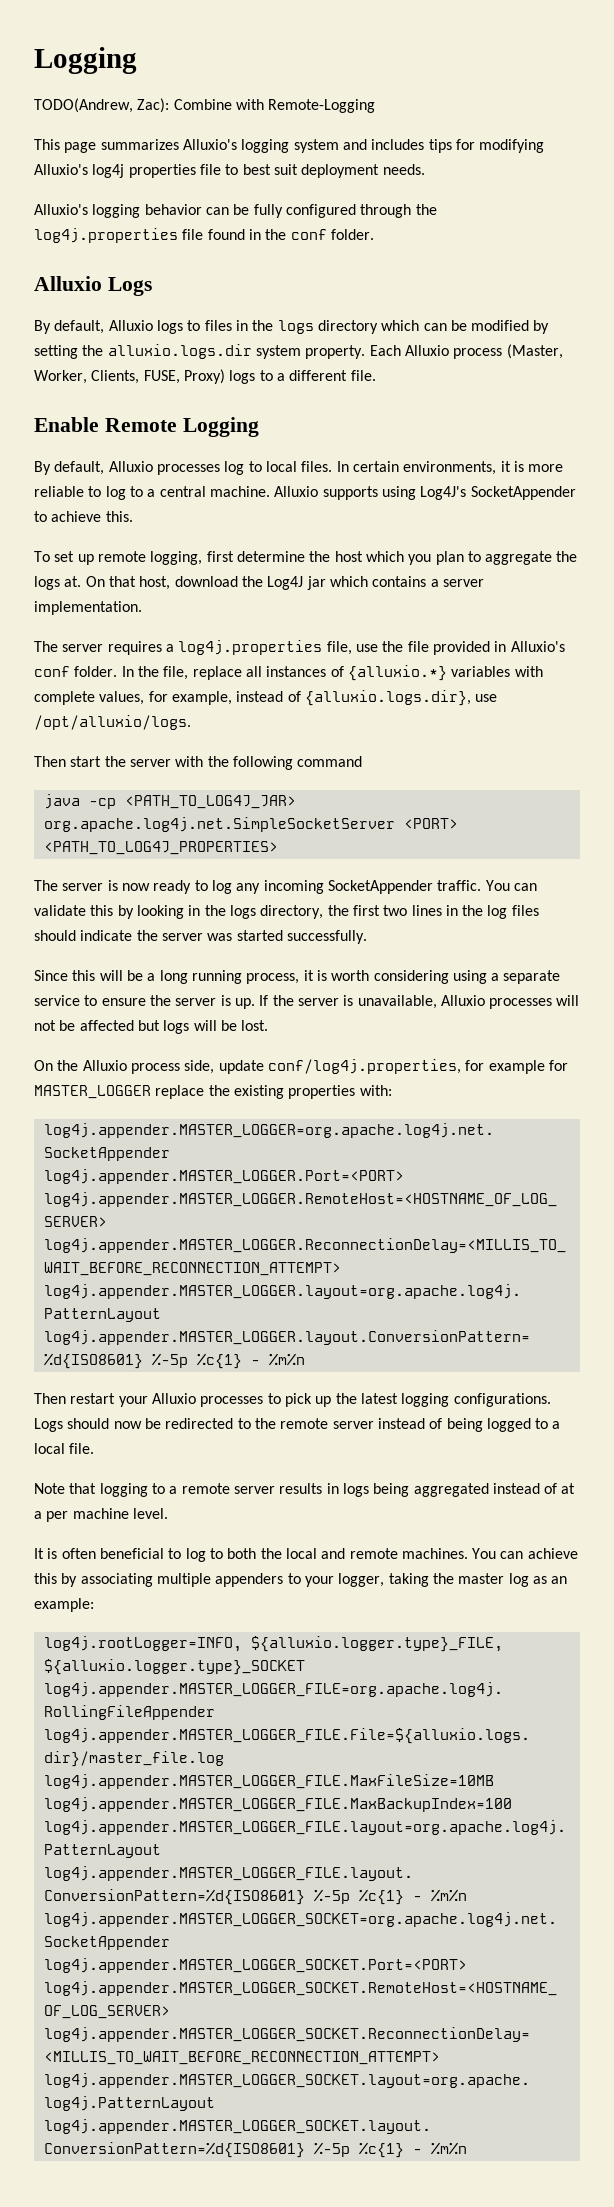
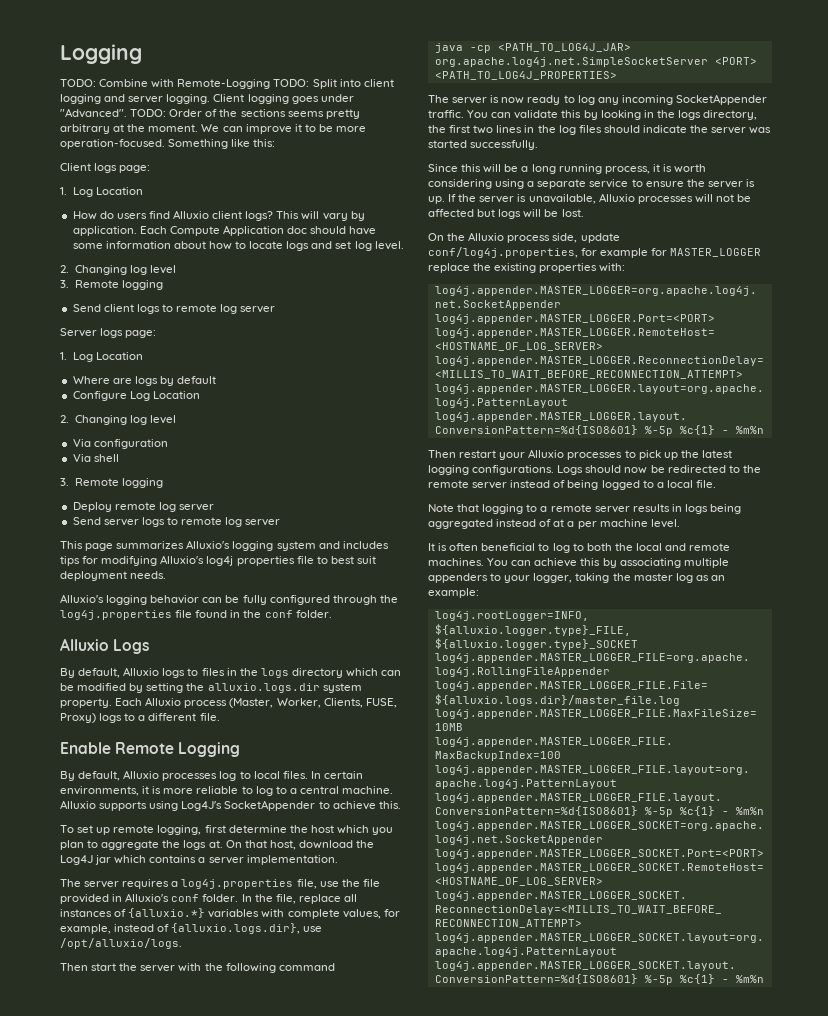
[34,47,137,74] [34,98,170,113] Logging // TODO(Andrew, Zac): -> [60,44,142,64] [60,79,96,87] Logging // TODO:
(376, 106) none -> [273,79,394,89] [60,94,354,104] [60,108,360,119] [60,124,367,134] [60,139,276,149] [60,163,151,173] [60,187,143,197] [72,210,365,221] [72,225,377,236] [72,241,404,251] [60,265,176,275] [60,280,163,290] [72,304,276,314] [60,328,157,338] [60,352,143,362] [72,376,217,386] [72,391,200,401] [60,415,176,425] [72,439,168,449] [72,454,119,462] [60,478,163,488] [72,502,214,512] [72,517,281,527] TODO: Split into client logging and server logging. Client logging goes under "Advanced". TODO: Order of the sections seems pretty arbitrary at the moment. We can improve it to be more operation-focused. Something like this: // Client logs page: // 1. Log Location // How do users find Alluxio client logs? This will vary by application. Each Compute Application doc should have some information about how to locate logs and set log level. // 2. Changing log level // 3. Remote logging // Send client logs to remote log server // Server logs page: // 1. Log Location // Where are logs by default // Configure Log Location // 2. Changing log level // Via configuration // Via shell // 3. Remote logging // Deploy remote log server // Send server logs to remote log server

